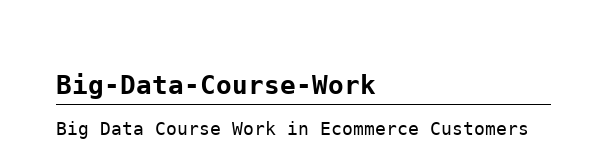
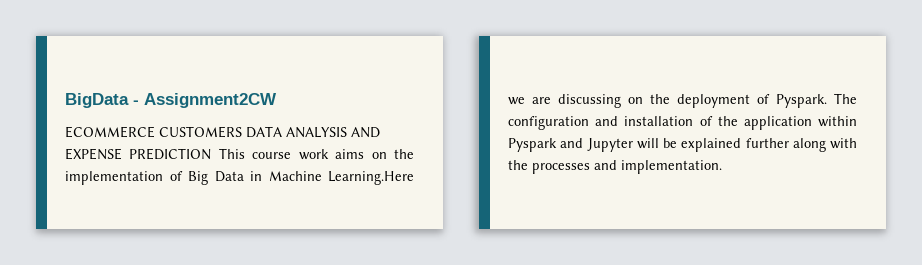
[56,73,376,99] [56,121,529,139] Big-Data-Course-Work // Big Data Course Work in Ecommerce Customers -> [65,93,277,108] [65,126,380,138] [65,148,414,160] [65,171,414,185] [508,93,857,108] [508,116,857,130] [508,138,857,152] [508,160,722,174] BigData - Assignment2CW // ECOMMERCE CUSTOMERS DATA ANALYSIS AND EXPENSE PREDICTION This course work aims on the implementation of Big Data in Machine Learning.Here we are discussing on the deployment of Pyspark. The configuration and installation of the application within Pyspark and Jupyter will be explained further along with the processes and implementation.

